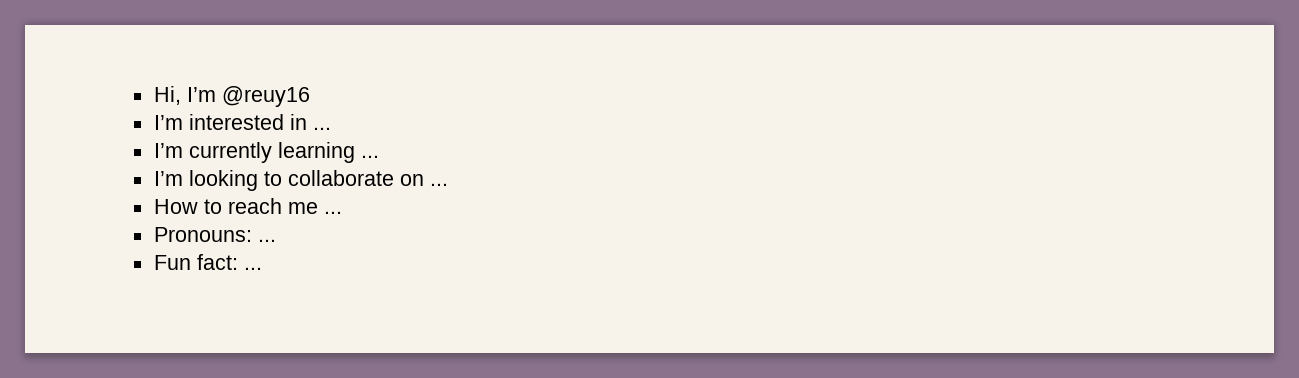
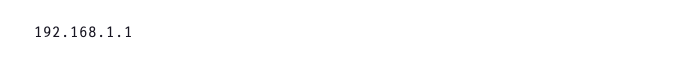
[153,86,310,107] [153,114,331,130] [153,142,379,163] [153,170,448,191] [153,198,342,214] [153,227,276,242] [153,254,262,270] Hi, I’m @reuy16 // I’m interested in ... // I’m currently learning ... // I’m looking to collaborate on ... // How to reach me ... // Pronouns: ... // Fun fact: ... -> [34,26,133,38] 192.168.1.1

